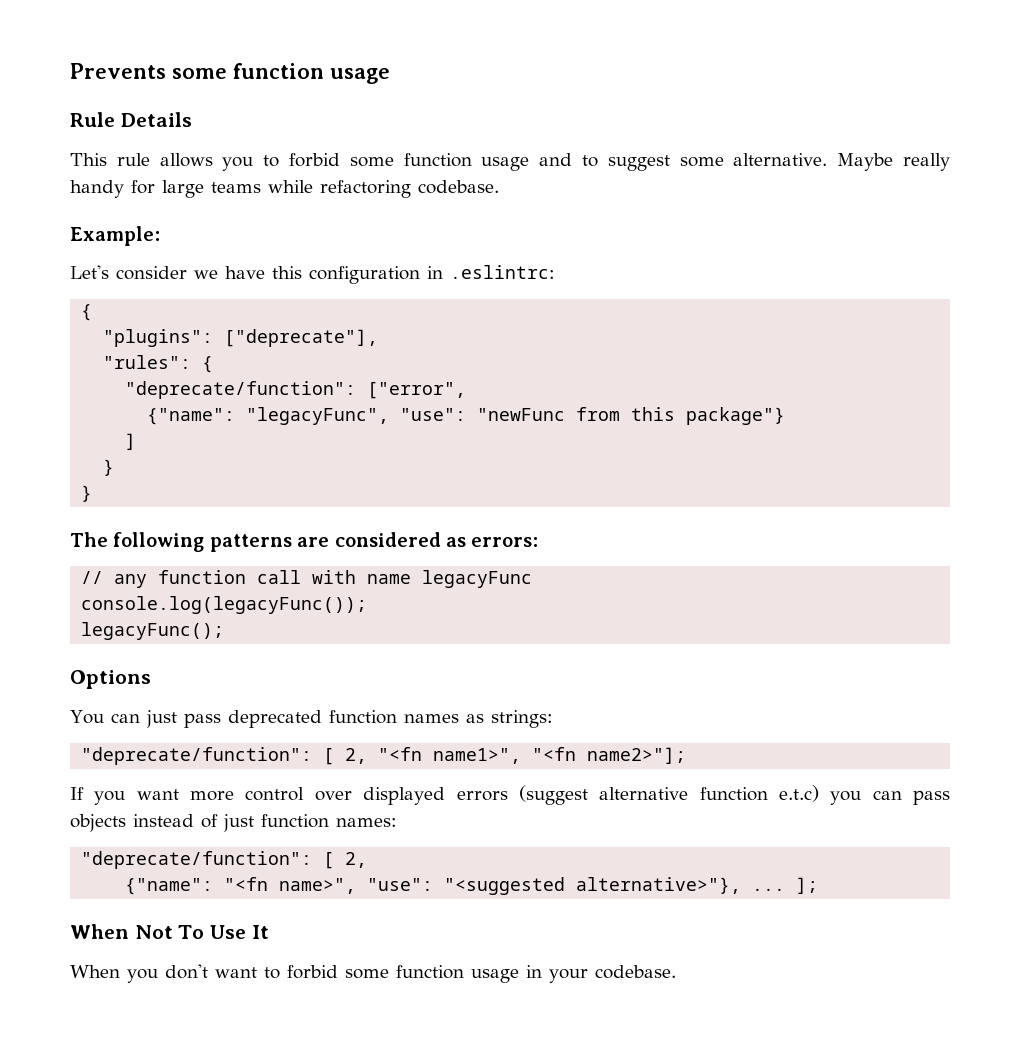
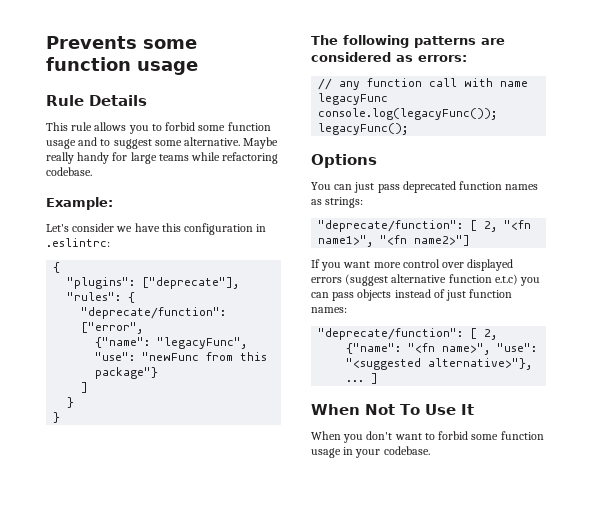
[587,747,687,764] name2>"]; -> [414,235,471,246] name2>"]
[796,877,819,894] ]; -> [371,373,379,384] ]

